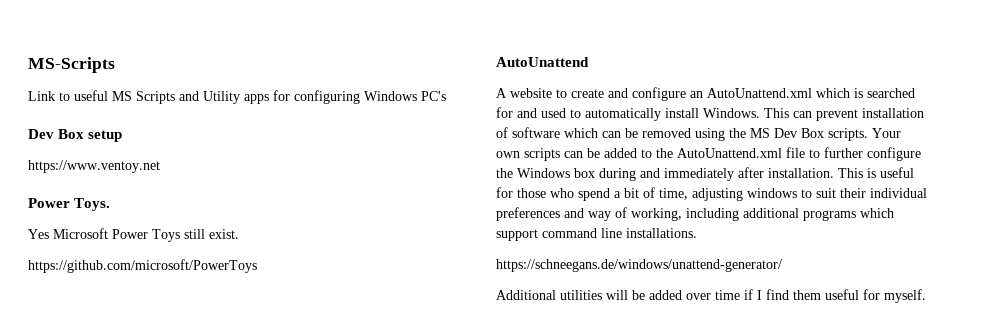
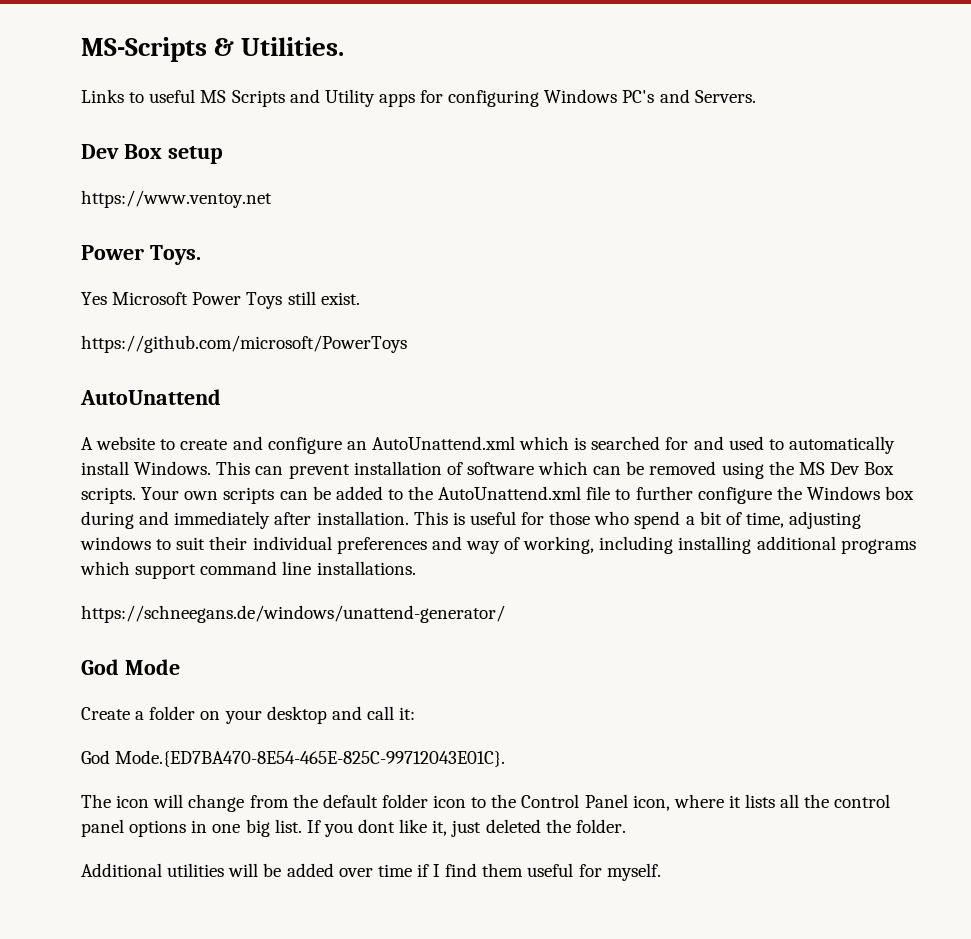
[28,91,55,101] // Link -> [214,37,345,56] [81,89,124,103] & Utilities. // Links
(446, 96) none -> [659,89,756,103] and Servers.
(739, 214) none -> [678,536,752,554] installing
(782, 265) none -> [81,659,180,675] [81,706,416,724] [81,750,506,767] [81,794,891,812] [81,819,626,837] // God Mode // Create a folder on your desktop and call it: // God Mode.{ED7BA470-8E54-465E-825C-99712043E01C}. // The icon will change from the default folder icon to the Control Panel icon, where it lists all the control panel options in one big list. If you dont like it, just deleted the folder.

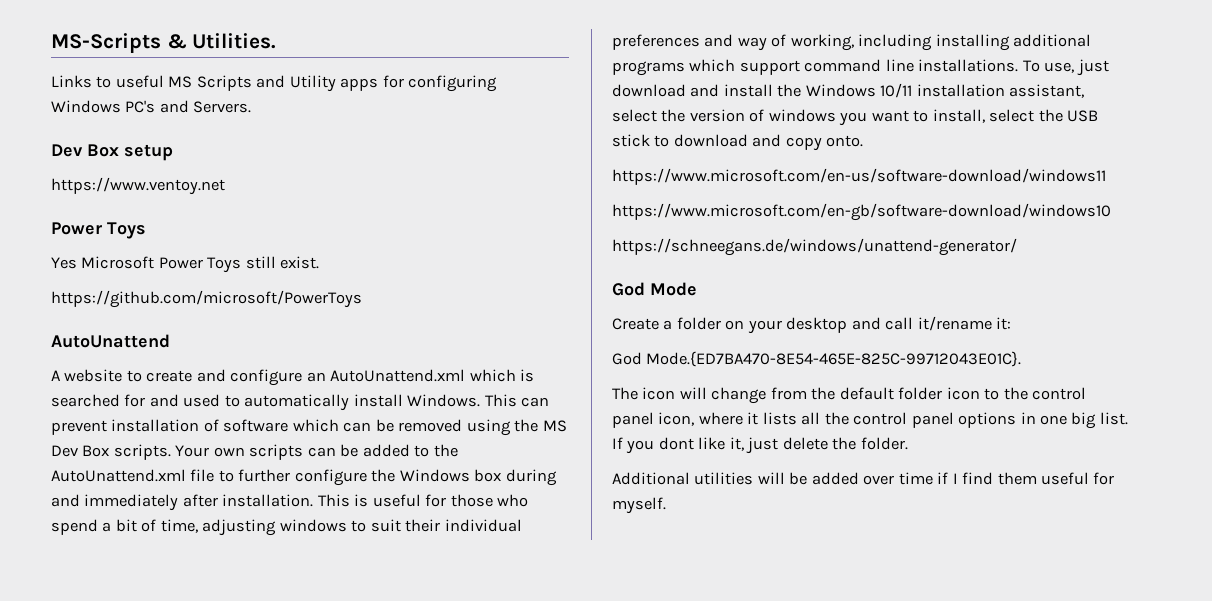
[149,245,201,265] Toys. -> [107,222,146,239] Toys
(416, 568) none -> [1022,59,1109,76] [612,83,1085,98] [612,109,1099,126] [612,134,864,151] [612,168,1106,185] [612,203,1111,221] To use, just download and install the Windows 10/11 installation assistant, select the version of windows you want to install, select the USB stick to download and copy onto. // https://www.microsoft.com/en-us/software-download/windows11 // https://www.microsoft.com/en-gb/software-download/windows10
(394, 713) none -> [917,316,992,331] it/rename
[521,794,628,808] Control Panel -> [1032,387,1087,400] [612,412,654,428] control panel
[485,819,541,833] deleted -> [782,437,828,450] delete

